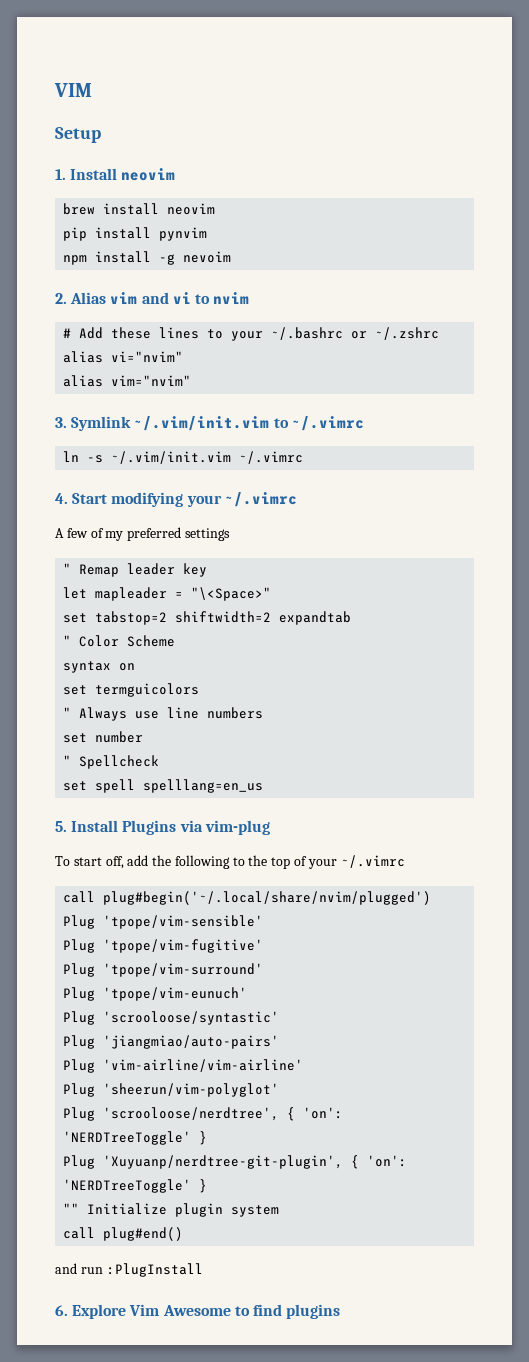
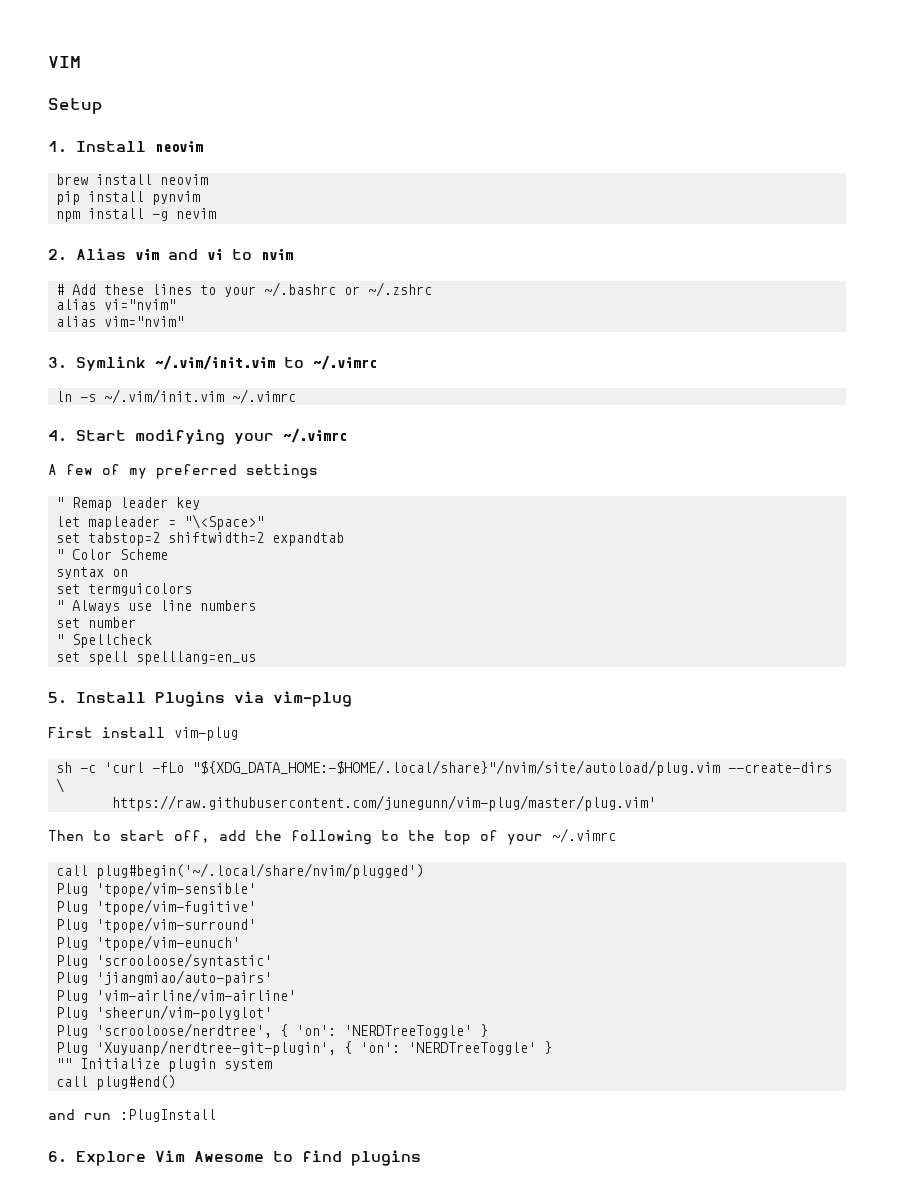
[183,251,232,263] nevoim -> [176,208,217,219] nevim
[55,856,70,866] To -> [48,727,238,741] [56,760,833,776] [56,778,65,793] [112,795,657,811] [48,830,111,841] First install vim-plug // sh -c 'curl -fLo "${XDG_DATA_HOME:-$HOME/.local/share}"/nvim/site/autoload/plug.vim --create-dirs \ // https://raw.githubusercontent.com/junegunn/vim-plug/master/plug.vim' // Then to

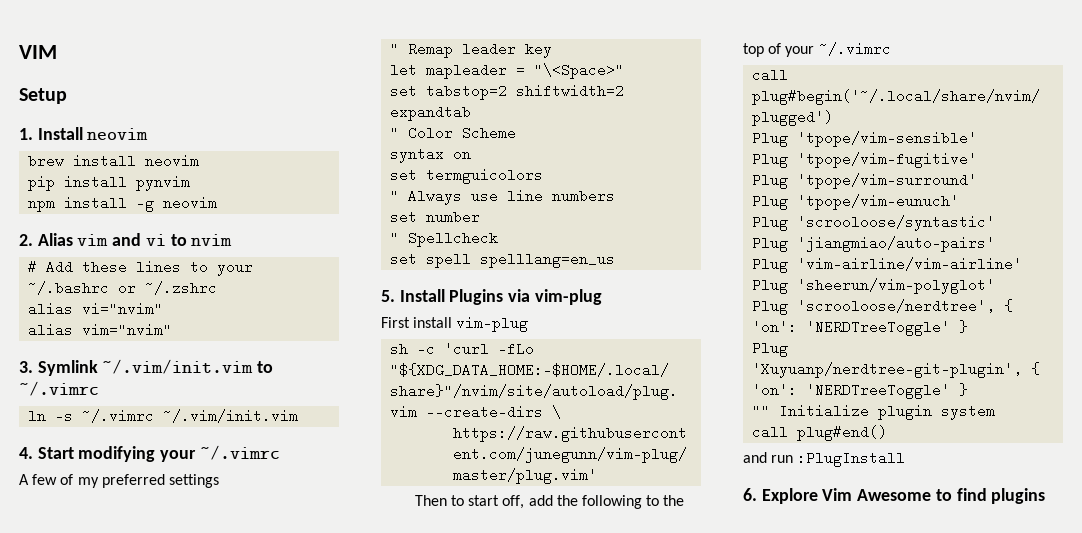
[176,208,217,219] nevim -> [163,196,218,210] neovim
[104,389,297,404] ~/.vim/init.vim ~/.vimrc -> [82,409,299,423] ~/.vimrc ~/.vim/init.vim

